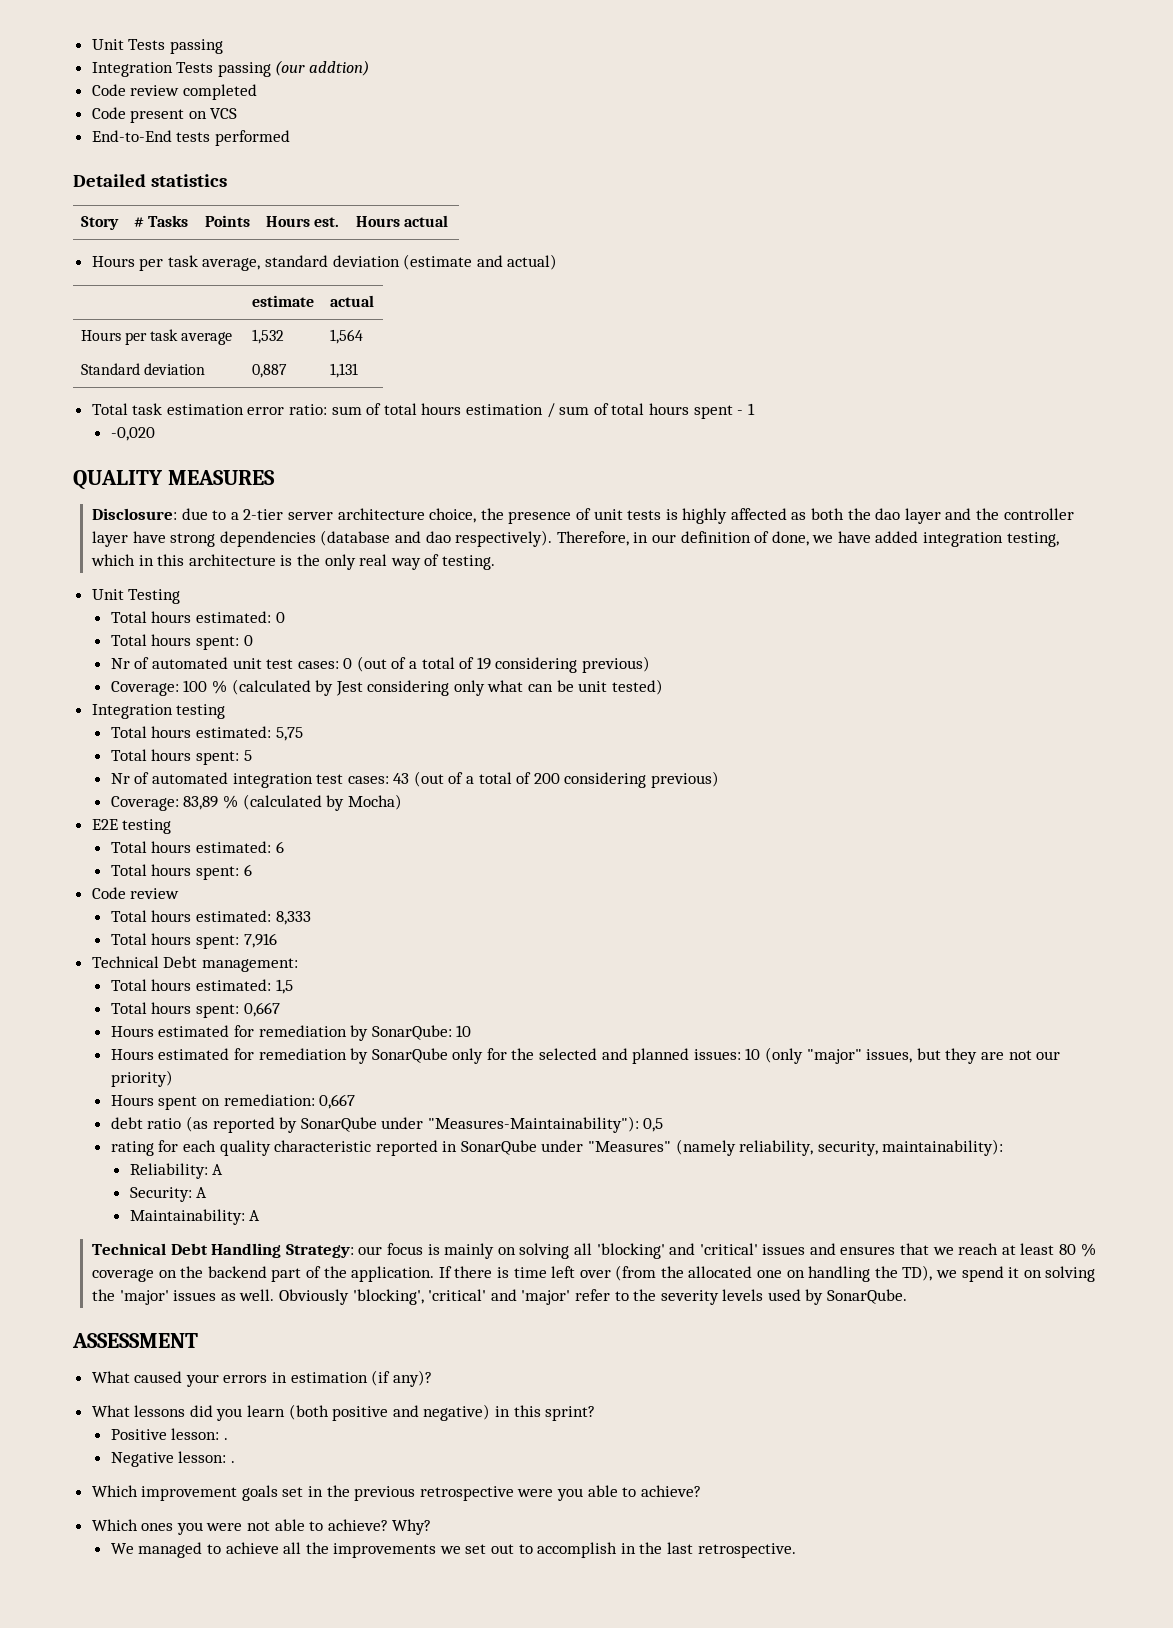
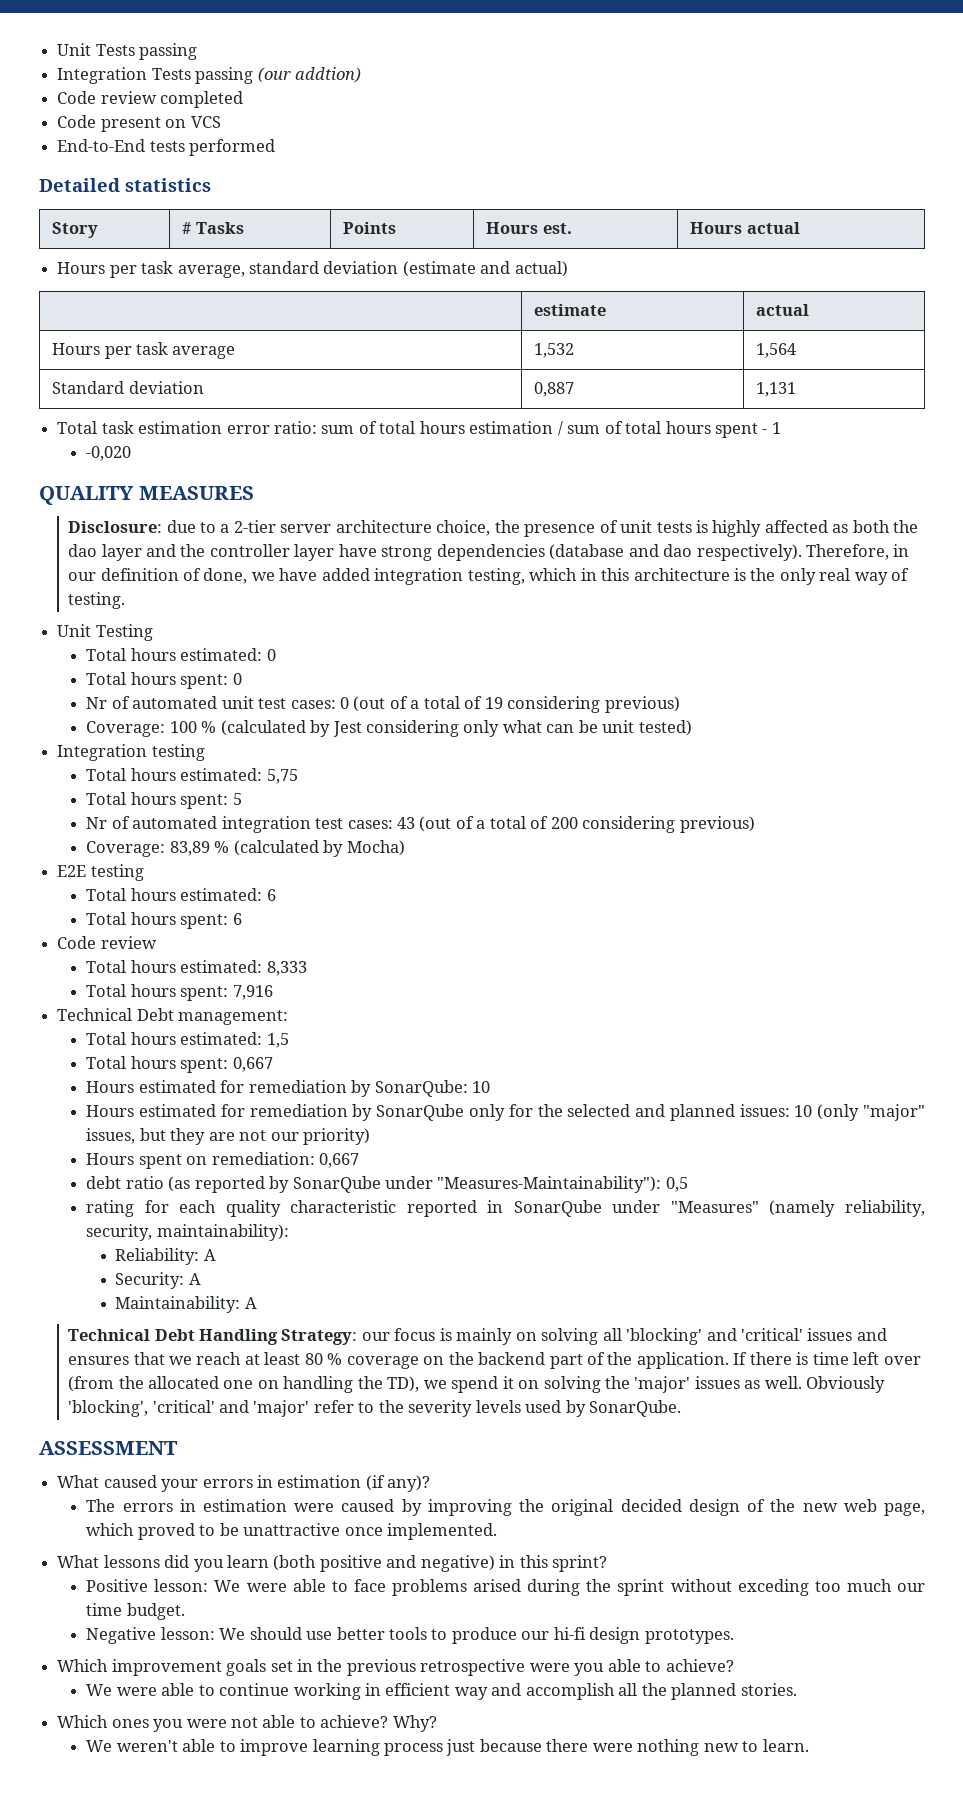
(432, 1378) none -> [86,1499,925,1516] [86,1523,497,1540] // The errors in estimation were caused by improving the original decided design of the new web page, which proved to be unattractive once implemented.
[223,1438,228,1440] [110,1451,235,1467] . // Negative lesson: . -> [214,1579,925,1596] [86,1603,185,1620] [86,1627,734,1644] We were able to face problems arised during the sprint without exceding too much our time budget. // Negative lesson: We should use better tools to produce our hi-fi design prototypes.
(701, 1491) none -> [86,1683,797,1700] // We were able to continue working in efficient way and accomplish all the planned stories.
[138,1542,796,1558] managed to achieve all the improvements we set out to accomplish in the last retrospective. -> [116,1739,809,1756] weren't able to improve learning process just because there were nothing new to learn.

